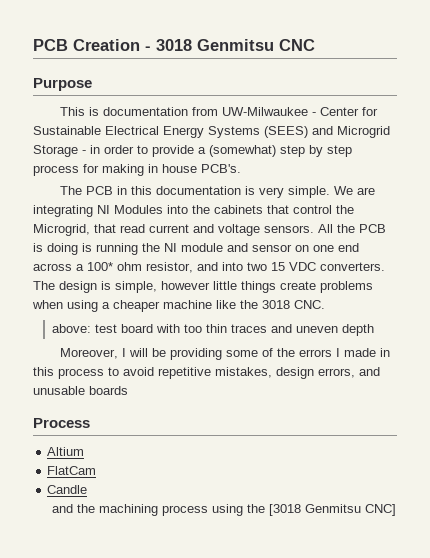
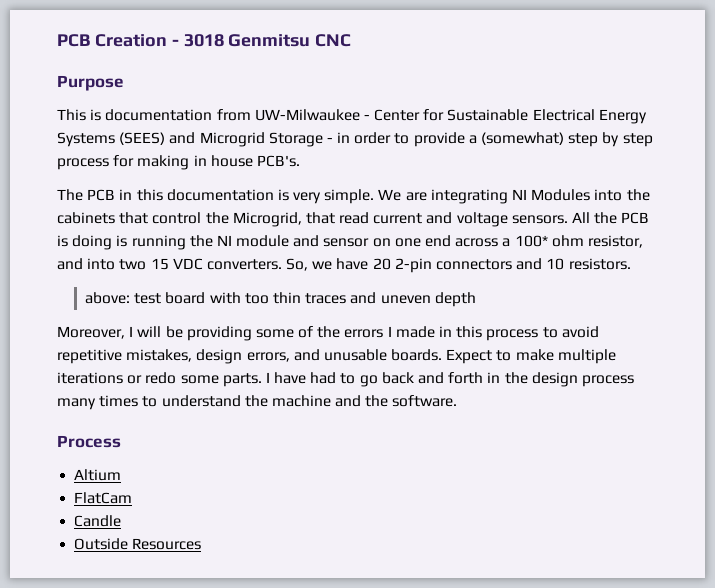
[33,281,373,293] [32,300,325,312] The design is simple, however little things create problems when using a cheaper machine like the 3018 CNC. -> [286,258,631,273] So, we have 20 2-pin connectors and 10 resistors.
[89,386,128,395] [33,418,90,428] [47,447,85,456] [47,466,97,475] [47,485,88,494] [52,504,397,516] boards // Process // Altium // FlatCam // Candle // and the machining process using the [3018 Genmitsu CNC] -> [391,349,616,364] [57,372,634,387] [57,395,458,410] [57,435,121,448] [74,469,122,481] [74,492,133,504] [74,515,122,527] [74,538,202,550] boards. Expect to make multiple iterations or redo some parts. I have had to go back and forth in the design process many times to understand the machine and the software. // Process // Altium // FlatCam // Candle // Outside Resources

